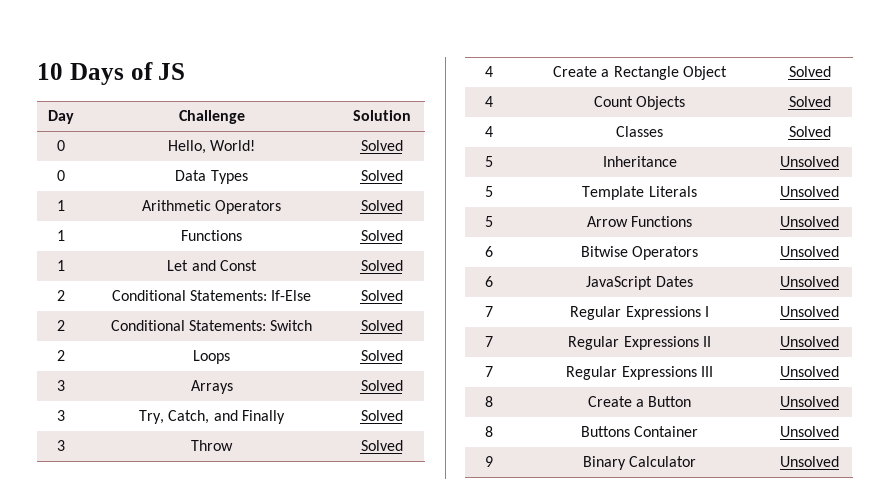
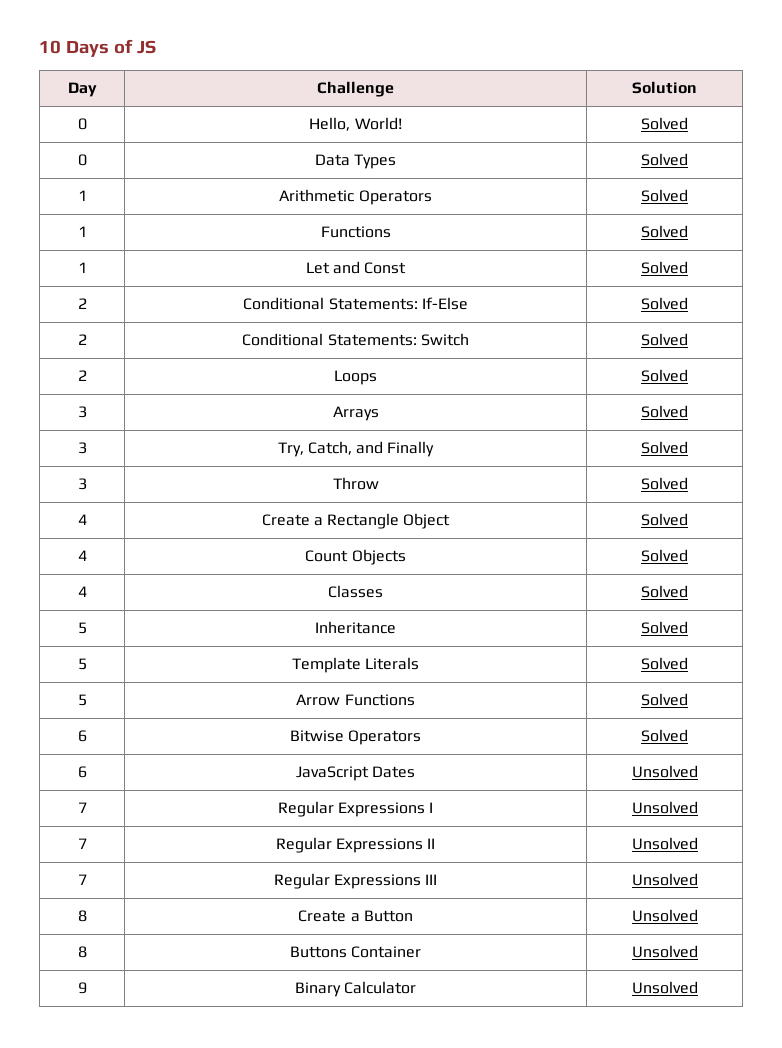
[780,156,839,167] Unsolved -> [641,621,688,634] Solved
[780,186,839,197] Unsolved -> [641,657,688,670] Solved
[780,216,839,227] Unsolved -> [641,693,688,706] Solved
[780,246,839,257] Unsolved -> [641,729,688,742] Solved

